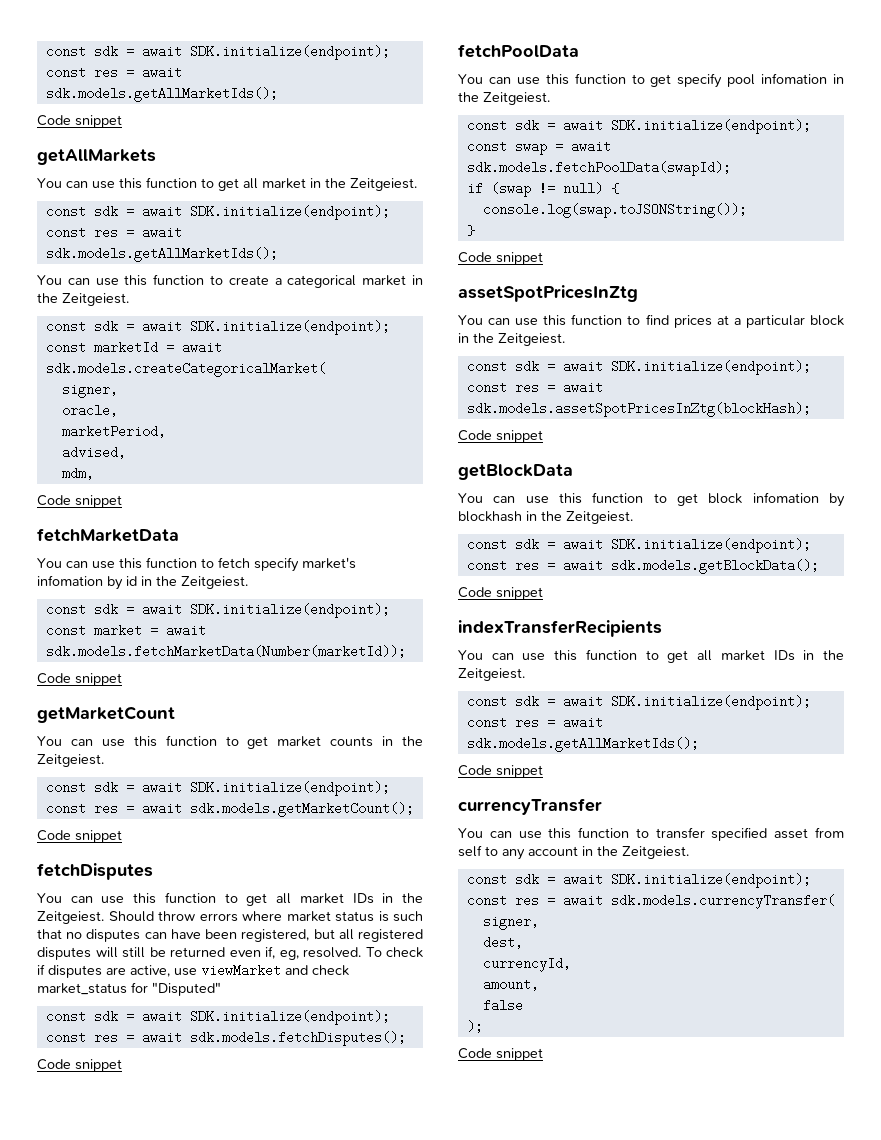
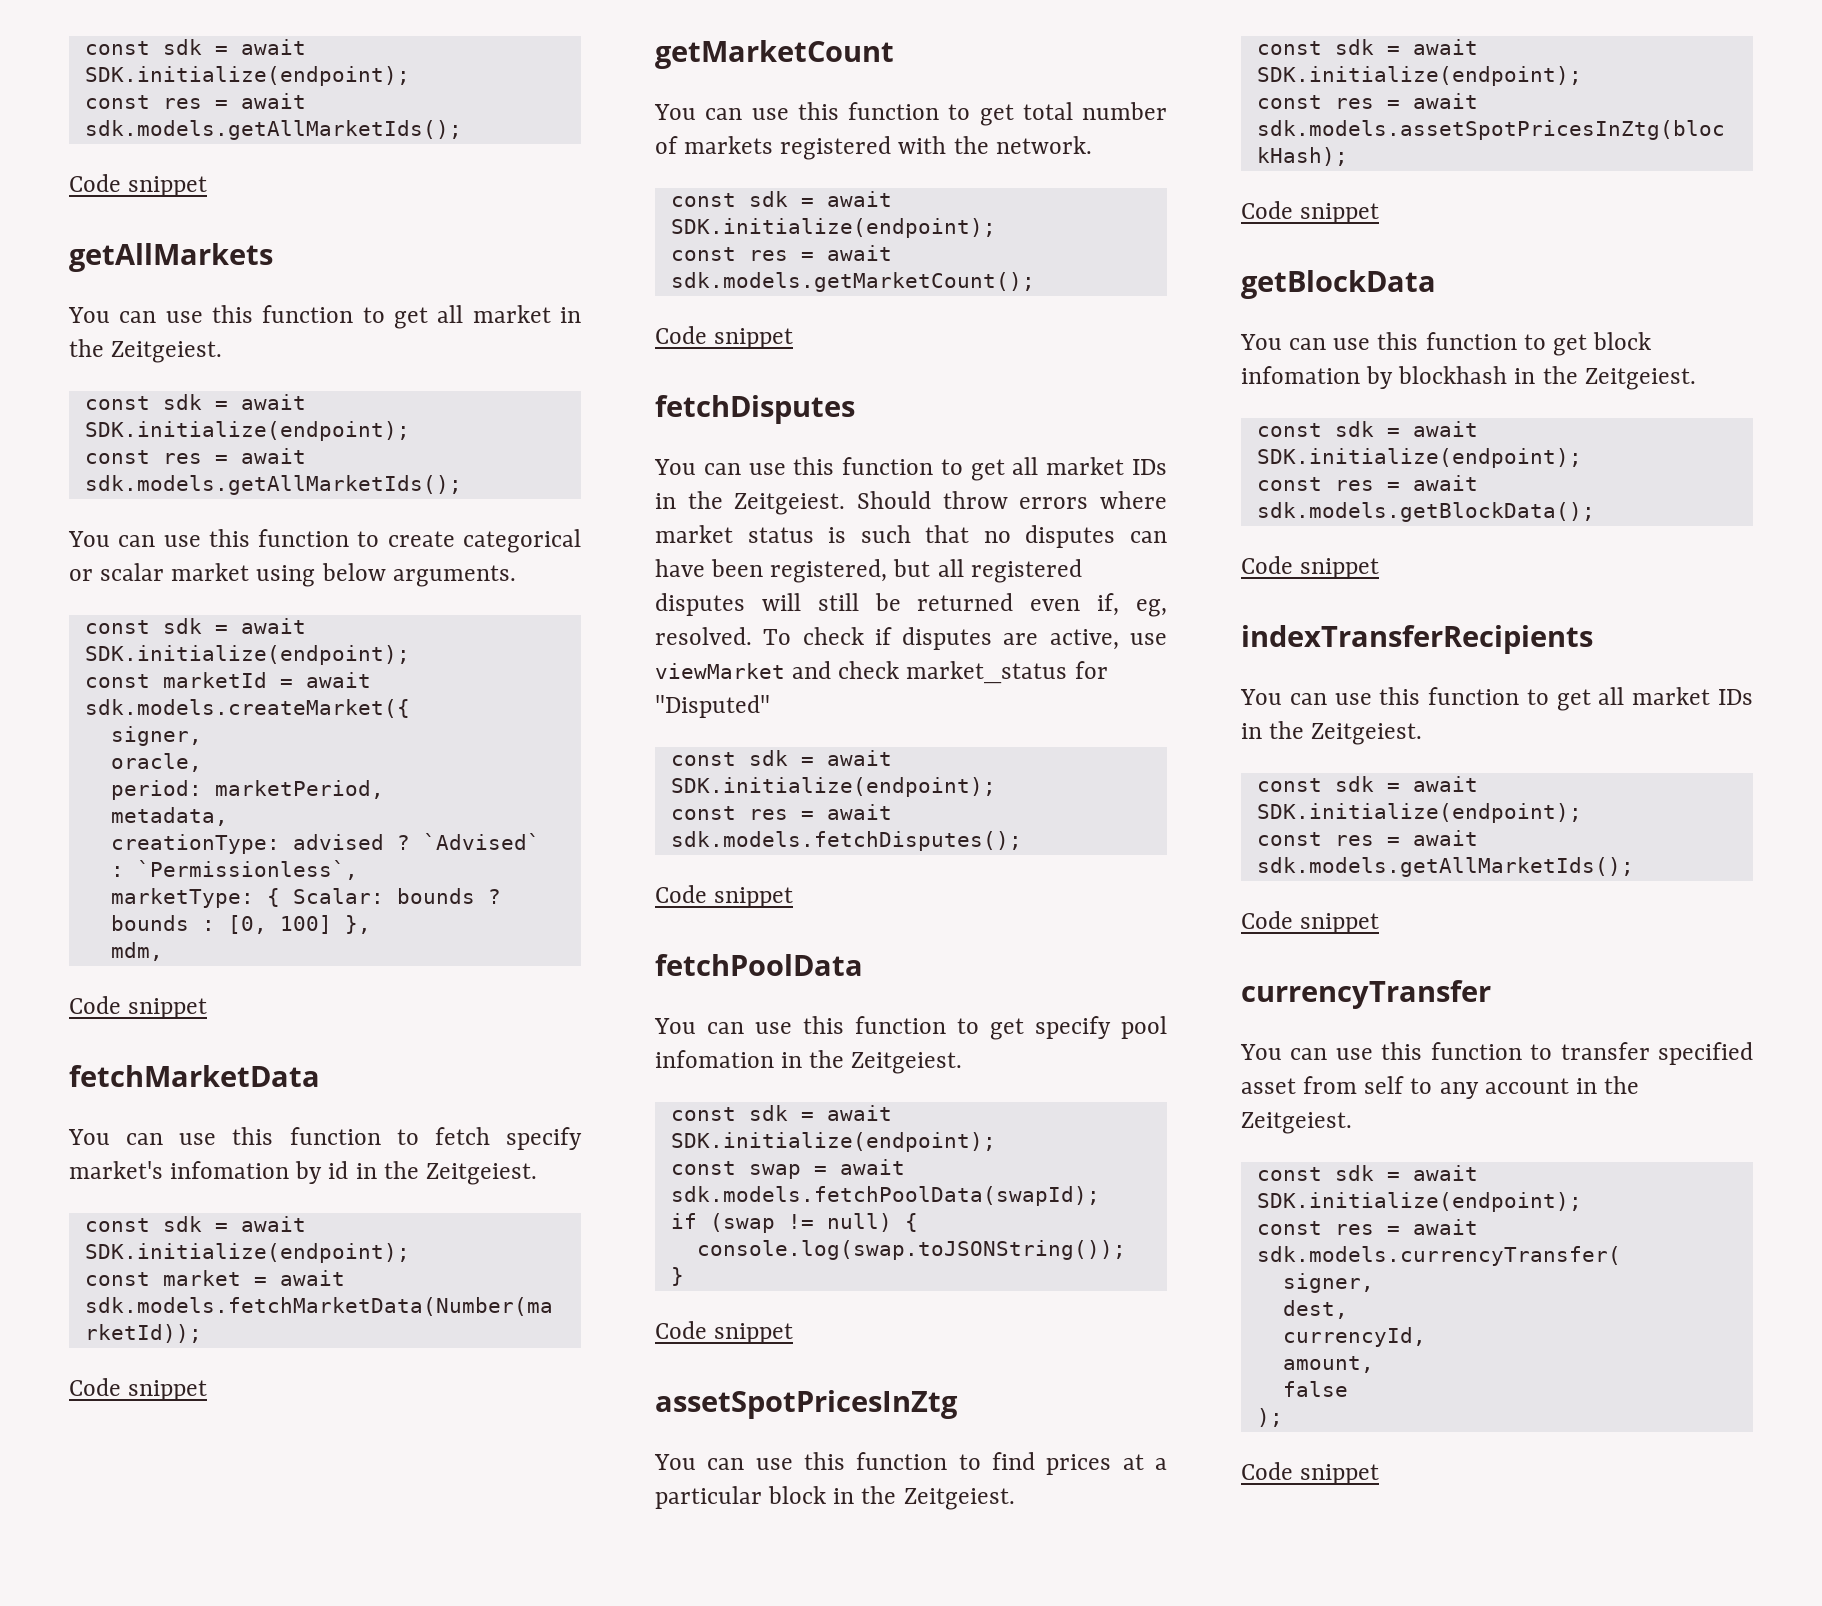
[274,275,424,288] [37,293,129,306] a categorical market in the Zeitgeiest. -> [462,529,581,553] [69,563,516,587] categorical or scalar market using below arguments.
[45,362,326,377] sdk.models.createCategoricalMarket( -> [84,699,410,718] sdk.models.createMarket({
(118, 410) none -> [110,780,202,800] period:
[61,446,126,459] advised, -> [110,807,228,826] [110,833,540,854] [110,860,358,880] [110,888,501,908] [110,915,371,934] metadata, // creationType: advised ? `Advised` : `Permissionless`, // marketType: { Scalar: bounds ? bounds : [0, 100] },
[277,736,423,747] [37,754,104,767] market counts in the Zeitgeiest. -> [1022,102,1167,120] [655,136,1092,160] total number of markets registered with the network.

